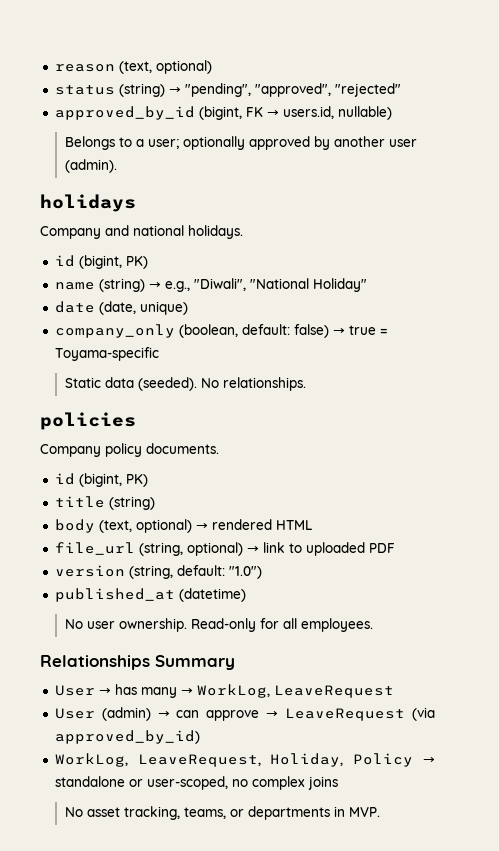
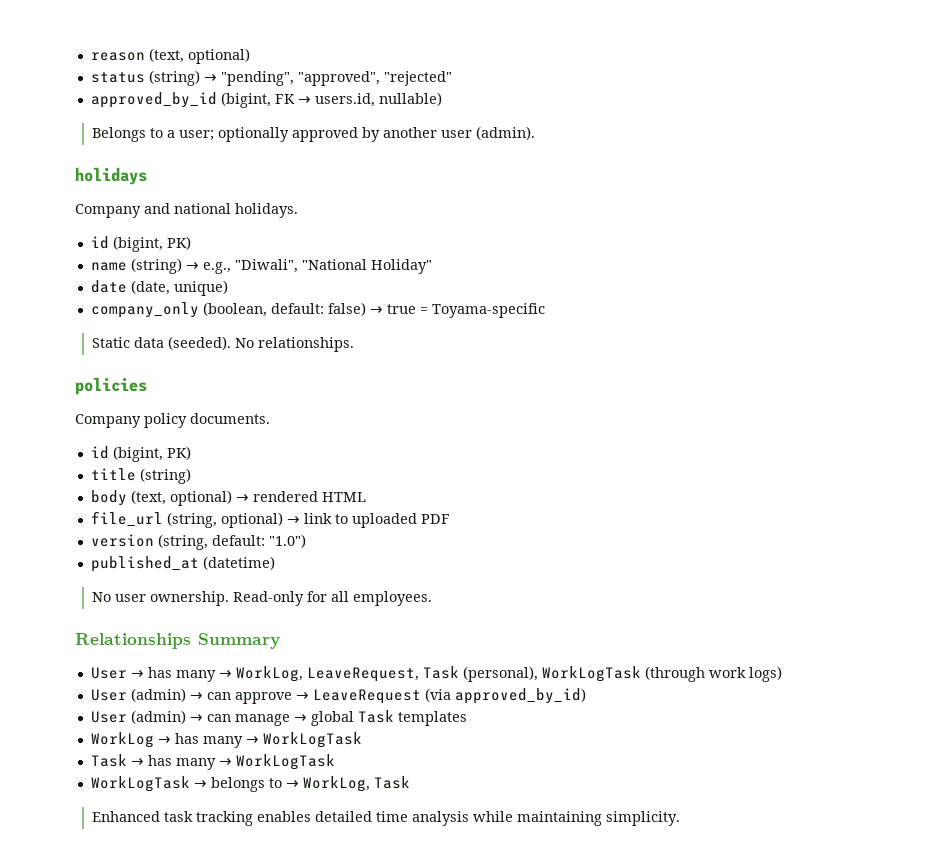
[273,685,394,698] LeaveRequest -> [306,666,782,682] LeaveRequest, Task (personal), WorkLogTask (through work logs)
[54,753,435,767] [54,776,338,790] [64,806,380,820] WorkLog, LeaveRequest, Holiday, Policy → standalone or user-scoped, no complex joins // No asset tracking, teams, or departments in MVP. -> [90,710,467,726] [90,732,362,748] [90,754,335,770] [90,776,410,792] [92,811,681,826] User (admin) → can manage → global Task templates // WorkLog → has many → WorkLogTask // Task → has many → WorkLogTask // WorkLogTask → belongs to → WorkLog, Task // Enhanced task tracking enables detailed time analysis while maintaining simplicity.

